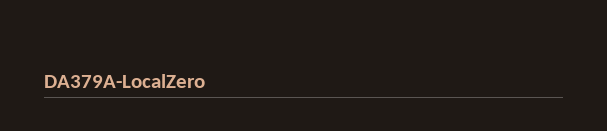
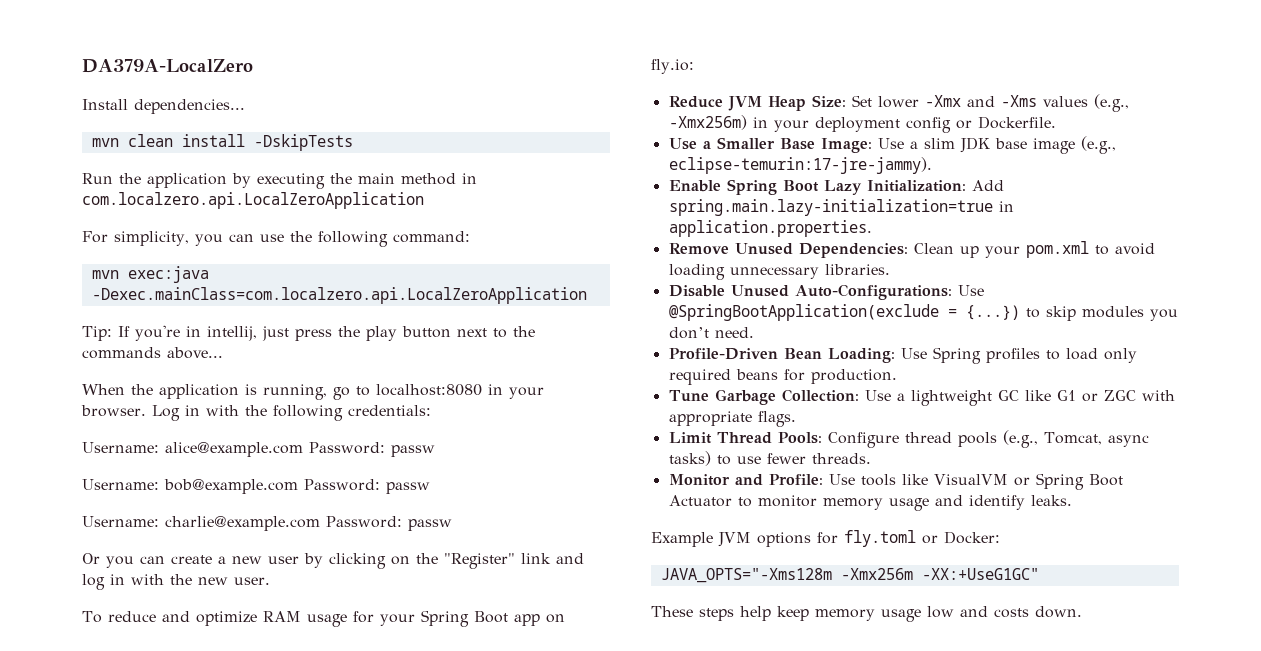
(205, 81) none -> [82,99,245,114] [91,134,353,151] [82,173,477,189] [82,192,424,209] [82,231,470,247] [91,266,209,283] [91,287,587,304] [82,325,535,341] [82,347,223,359] [82,384,544,400] [81,405,431,421] [82,442,435,457] [82,479,430,494] [82,516,452,531] [82,553,584,569] [82,574,270,590] [82,610,565,627] [651,59,694,74] [668,94,1129,112] [668,115,1056,133] [668,136,1116,154] [668,157,932,174] [668,179,1004,195] [668,199,1014,216] [668,220,872,237] [668,241,1155,258] [668,264,890,280] [668,284,984,300] [668,304,1178,321] [668,327,754,339] [668,347,1137,364] [668,369,897,385] [668,389,1175,406] [668,411,796,427] [668,430,1149,448] [668,451,871,466] [668,473,1123,490] [668,495,1072,511] [651,530,1000,547] [660,568,1039,583] [651,606,1082,622] // Install dependencies... // mvn clean install -DskipTests // Run the application by executing the main method in com.localzero.api.LocalZeroApplication // For simplicity, you can use the following command: // mvn exec:java -Dexec.mainClass=com.localzero.api.LocalZeroApplication // Tip: If you're in intellij, just press the play button next to the commands above... // When the application is running, go to localhost:8080 in your browser. Log in with the following credentials: // Username: alice@example.com Password: passw // Username: bob@example.com Password: passw // Username: charlie@example.com Password: passw // Or you can create a new user by clicking on the "Register" link and log in with the new user. // To reduce and optimize RAM usage for your Spring Boot app on fly.io: // Reduce JVM Heap Size: Set lower -Xmx and -Xms values (e.g., -Xmx256m) in your deployment config or Dockerfile. // Use a Smaller Base Image: Use a slim JDK base image (e.g., eclipse-temurin:17-jre-jammy). // Enable Spring Boot Lazy Initialization: Add spring.main.lazy-initialization=true in application.properties. // Remove Unused Dependencies: Clean up your pom.xml to avoid loading unnecessary libraries. // Disable Unused Auto-Configurations: Use @SpringBootApplication(exclude = {...}) to skip modules you don’t need. // Profile-Driven Bean Loading: Use Spring profiles to load only required beans for production. // Tune Garbage Collection: Use a lightweight GC like G1 or ZGC with appropriate flags. // Limit Thread Pools: Configure thread pools (e.g., Tomcat, async tasks) to use fewer threads. // Monitor and Profile: Use tools like VisualVM or Spring Boot Actuator to monitor memory usage and identify leaks. // Example JVM options for fly.toml or Docker: // JAVA_OPTS="-Xms128m -Xmx256m -XX:+UseG1GC" // These steps help keep memory usage low and costs down.

